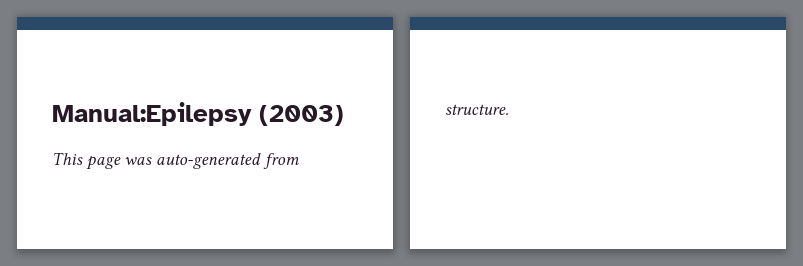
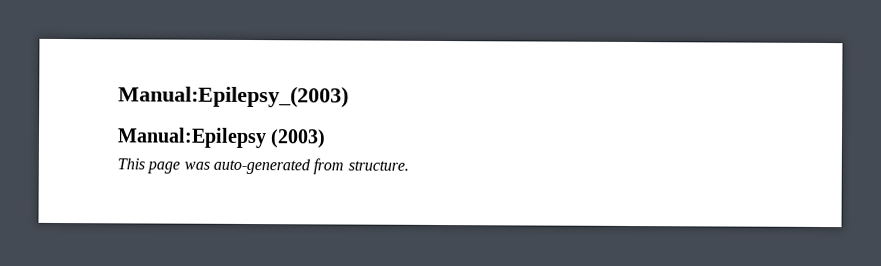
(52, 114) none -> [118,85,349,108] Manual:Epilepsy_(2003) //

